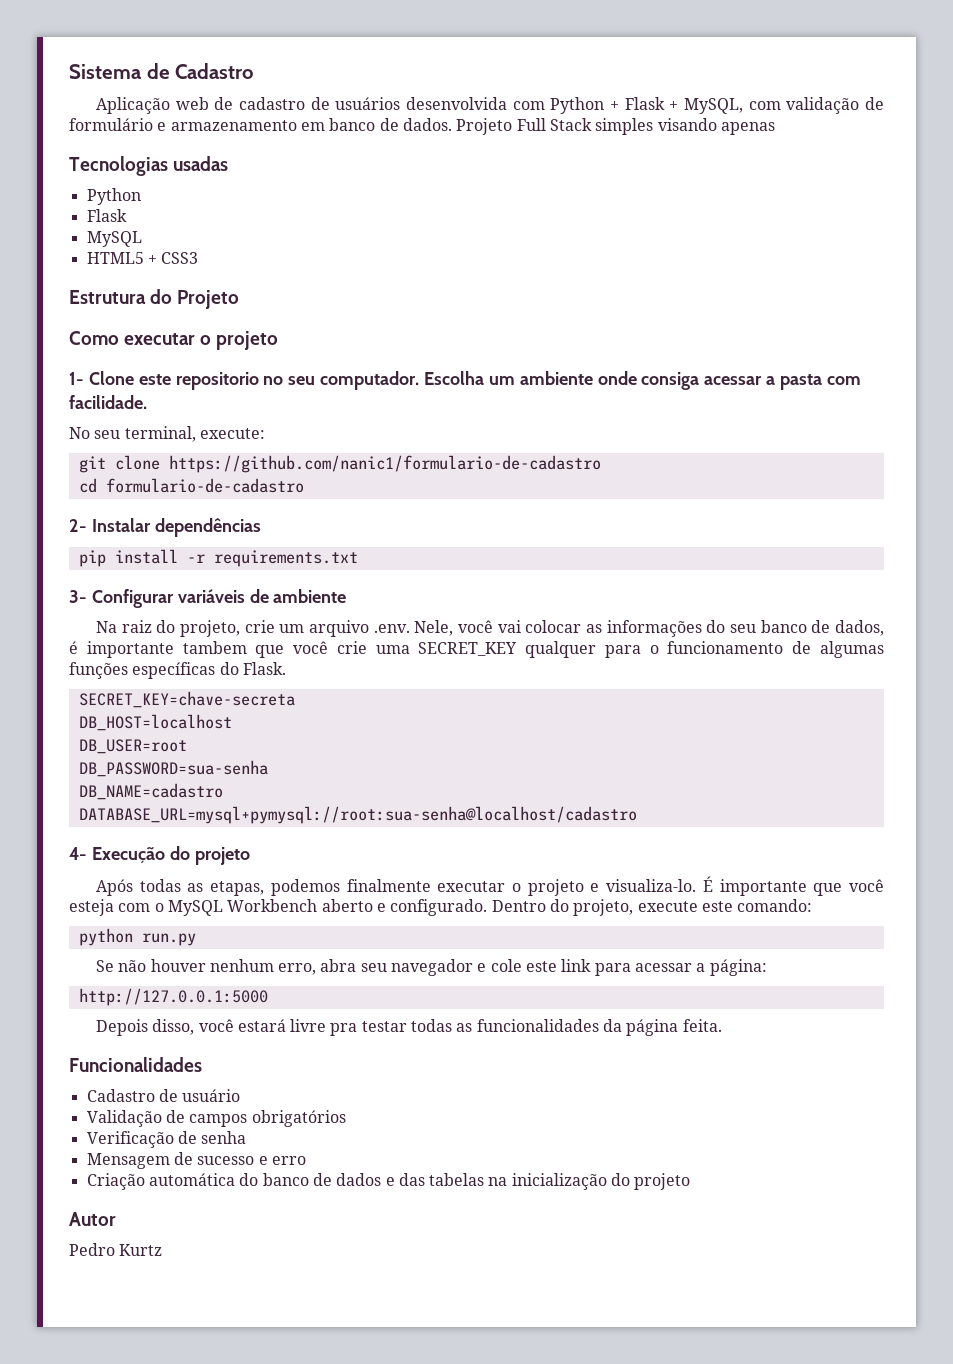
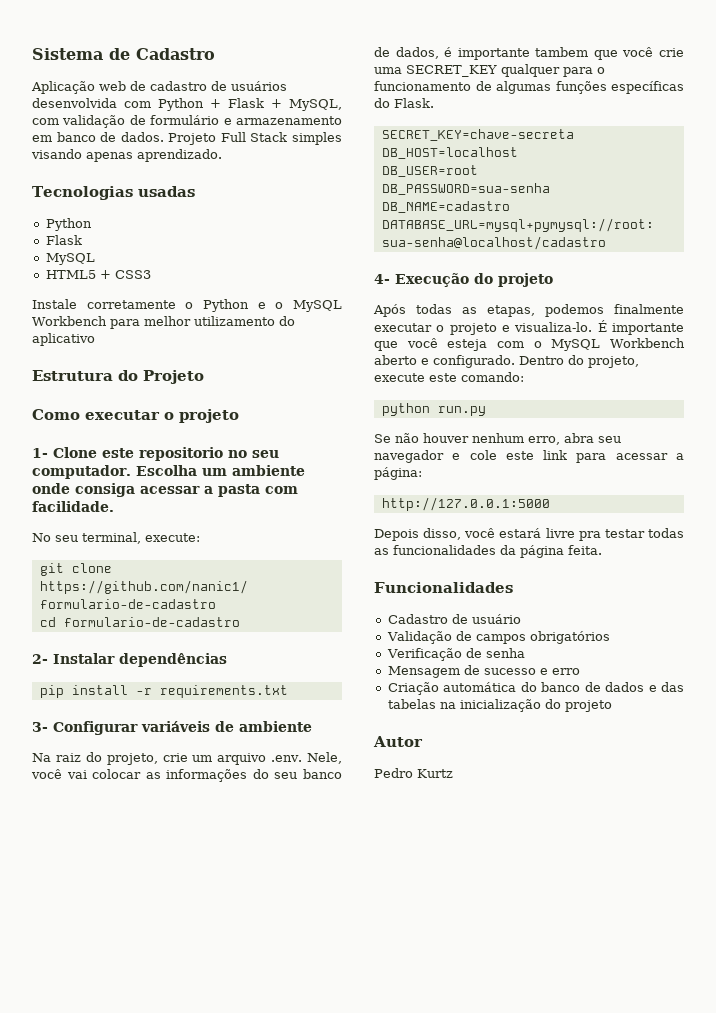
(775, 128) none -> [137,149,222,162] aprendizado.
(199, 258) none -> [32,299,342,312] [32,316,295,329] [32,333,95,346] // Instale corretamente o Python e o MySQL Workbench para melhor utilizamento do aplicativo

